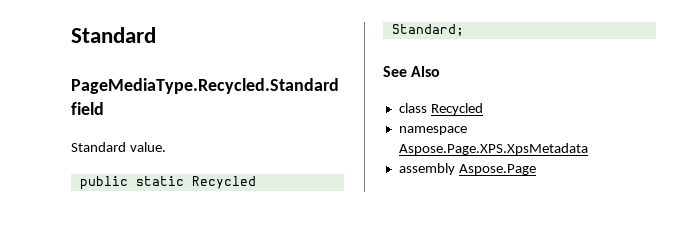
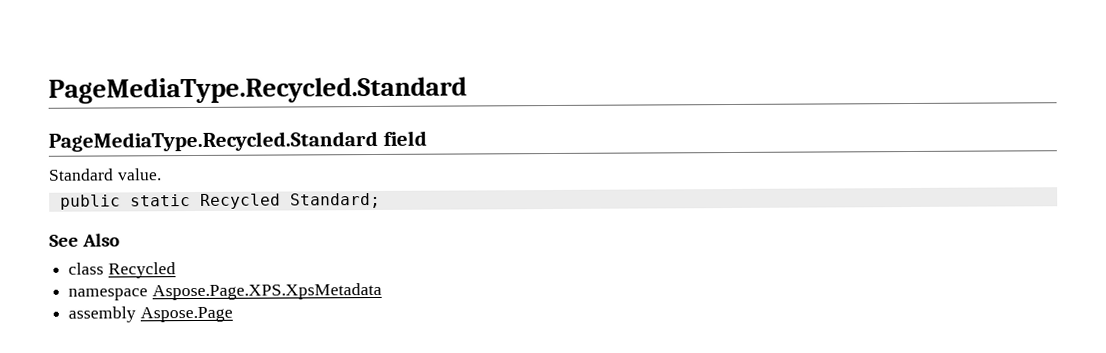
[71,27,156,43] Standard -> [48,76,467,104] PageMediaType.Recycled.Standard

